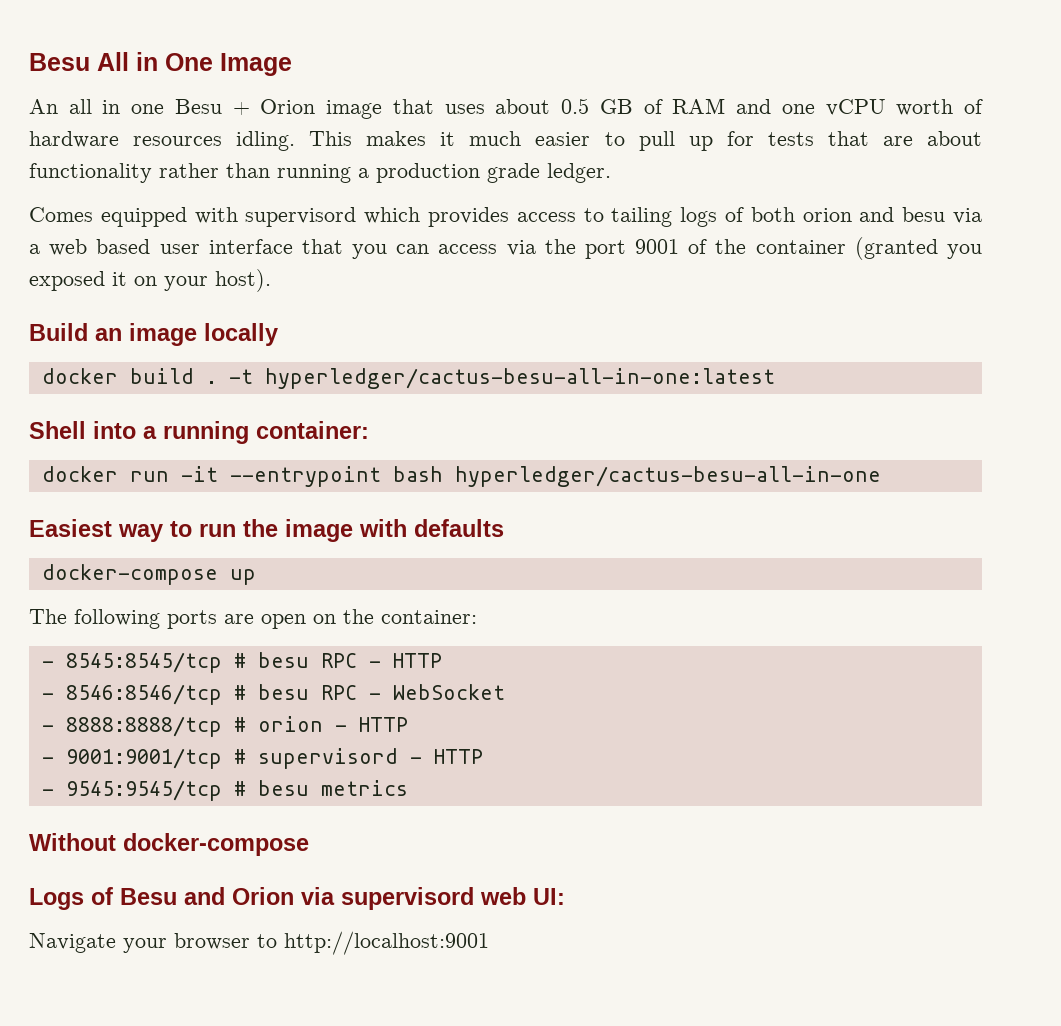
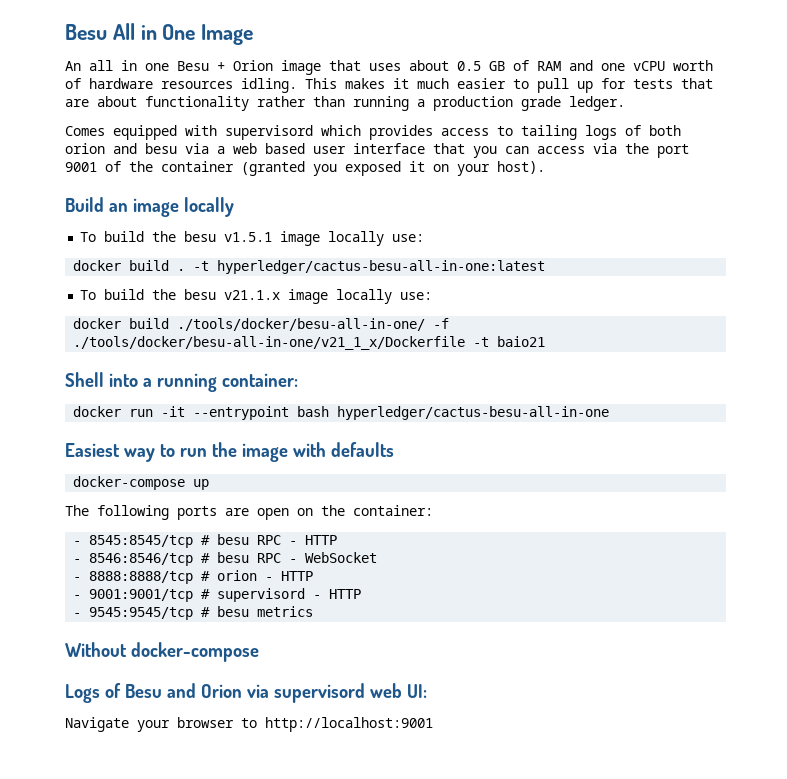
(278, 334) none -> [80,231,425,246] // To build the besu v1.5.1 image locally use:
(775, 378) none -> [80,289,433,304] [73,318,450,331] [73,336,546,350] // To build the besu v21.1.x image locally use: // docker build ./tools/docker/besu-all-in-one/ -f ./tools/docker/besu-all-in-one/v21_1_x/Dockerfile -t baio21

